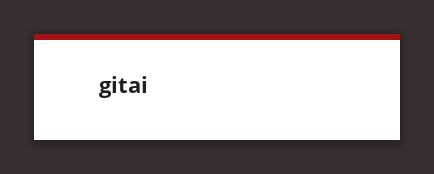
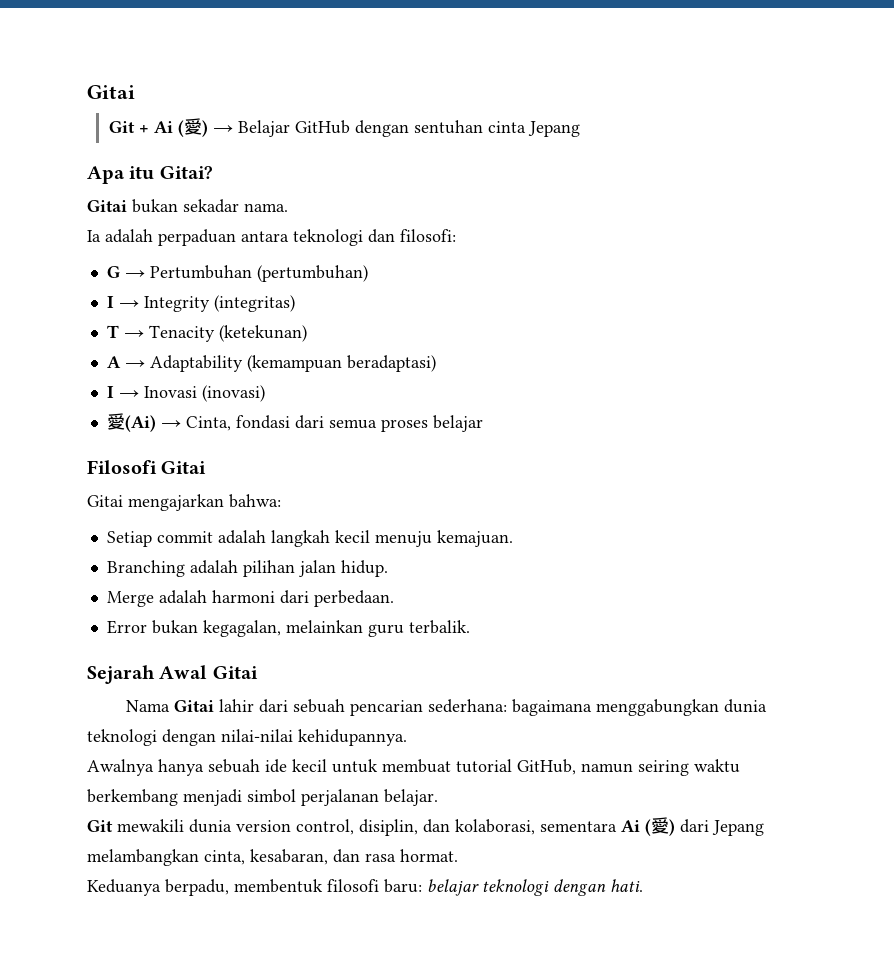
[99,76,148,98] gitai -> [87,85,135,99] [108,118,580,137] [87,166,213,184] [87,199,288,213] [87,229,456,246] [106,265,368,282] [106,295,295,312] [106,325,307,342] [106,355,436,372] [106,385,265,402] [106,413,483,432] [87,460,207,474] [87,494,281,511] [106,530,513,547] [106,560,388,577] [106,590,394,607] [106,620,470,637] [87,665,258,684] [126,699,768,716] [87,729,407,746] [87,759,740,776] [87,789,438,806] [87,817,764,836] [87,849,458,866] [87,879,643,896] Gitai // Git + Ai (愛) → Belajar GitHub dengan sentuhan cinta Jepang // Apa itu Gitai? // Gitai bukan sekadar nama. // Ia adalah perpaduan antara teknologi dan filosofi: // G → Pertumbuhan (pertumbuhan) // I → Integrity (integritas) // T → Tenacity (ketekunan) // A → Adaptability (kemampuan beradaptasi) // I → Inovasi (inovasi) // 愛(Ai) → Cinta, fondasi dari semua proses belajar // Filosofi Gitai // Gitai mengajarkan bahwa: // Setiap commit adalah langkah kecil menuju kemajuan. // Branching adalah pilihan jalan hidup. // Merge adalah harmoni dari perbedaan. // Error bukan kegagalan, melainkan guru terbalik. // Sejarah Awal Gitai // Nama Gitai lahir dari sebuah pencarian sederhana: bagaimana menggabungkan dunia teknologi dengan nilai-nilai kehidupannya. // Awalnya hanya sebuah ide kecil untuk membuat tutorial GitHub, namun seiring waktu berkembang menjadi simbol perjalanan belajar. // Git mewakili dunia version control, disiplin, dan kolaborasi, sementara Ai (愛) dari Jepang melambangkan cinta, kesabaran, dan rasa hormat. // Keduanya berpadu, membentuk filosofi baru: belajar teknologi dengan hati.

